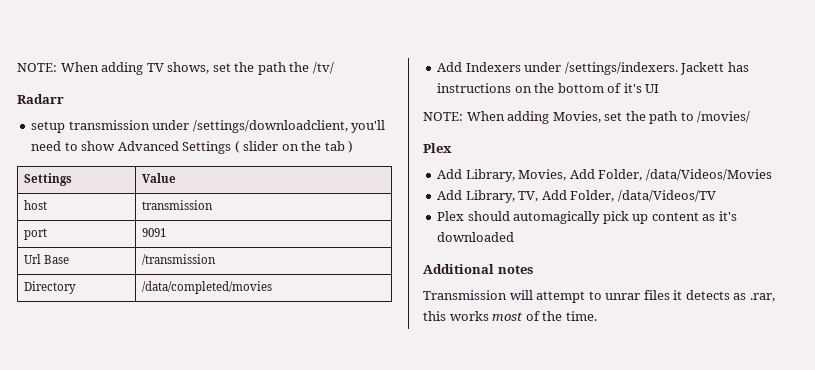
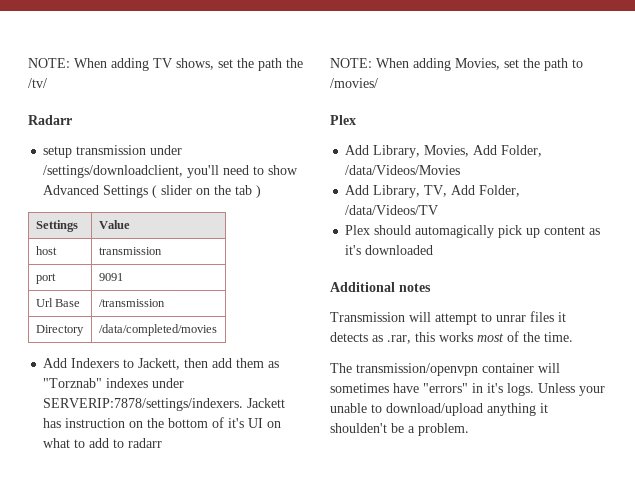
[524,62,678,75] under /settings/indexers. -> [123,358,280,370] [43,378,185,388] [43,398,244,411] to Jackett, then add them as "Torznab" indexes under SERVERIP:7878/settings/indexers.
[437,83,512,93] instructions -> [65,418,126,428] instruction
(660, 88) none -> [267,421,282,428] [43,438,163,448] on what to add to radarr
(597, 316) none -> [330,363,560,376] [330,383,605,396] [330,403,548,416] [330,423,469,436] // The transmission/openvpn container will sometimes have "errors" in it's logs. Unless your unable to download/upload anything it shoulden't be a problem.

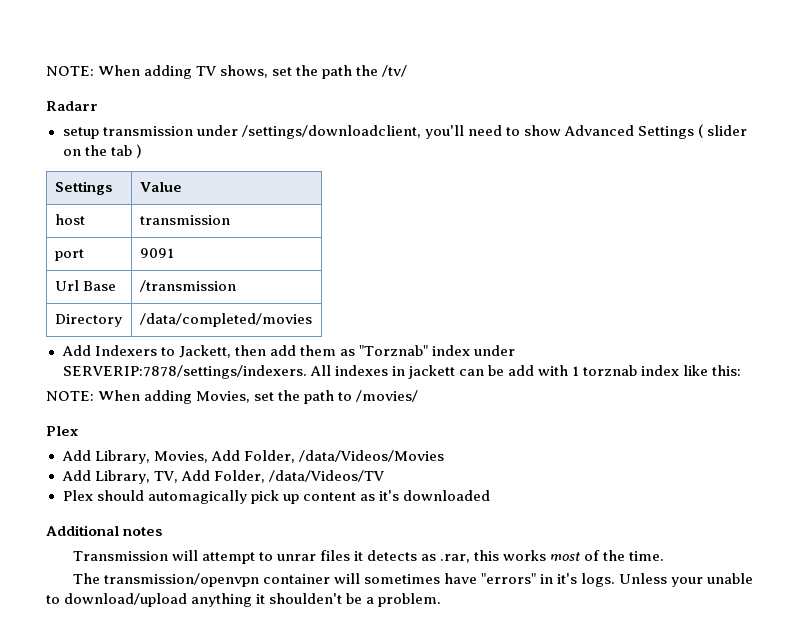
[106,378,149,388] indexes -> [431,345,470,356] index
[247,398,286,408] [43,417,282,428] [43,438,163,448] Jackett has instruction on the bottom of it's UI on what to add to radarr -> [309,365,742,379] All indexes in jackett can be add with 1 torznab index like this:

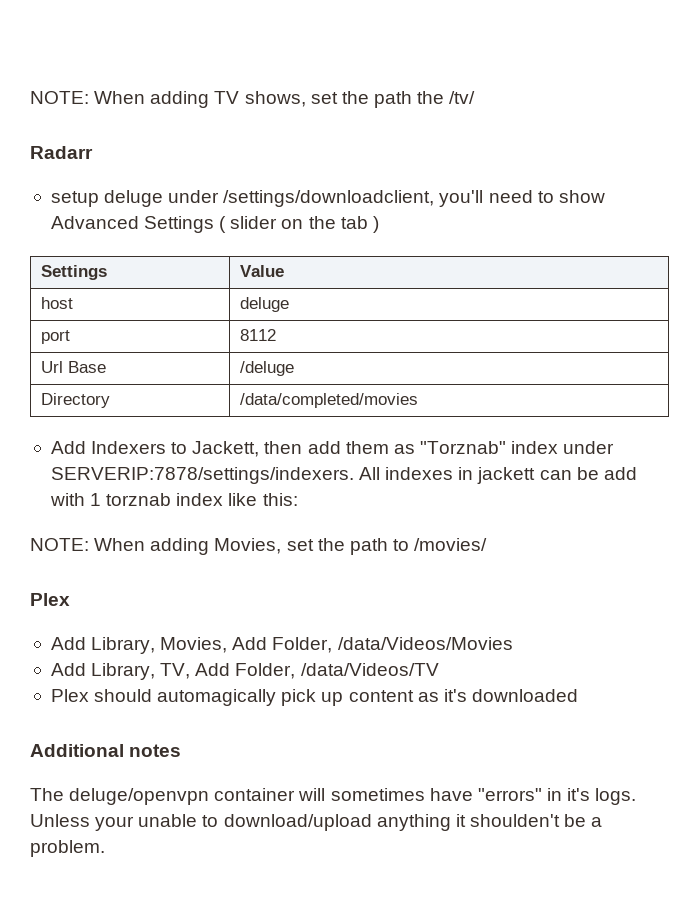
[102,126,193,136] transmission -> [104,190,164,207] deluge
[139,215,230,225] transmission -> [239,297,289,312] deluge
[139,248,174,258] 9091 -> [239,329,276,341] 8112
[139,280,236,292] /transmission -> [239,361,294,376] /deluge
[72,550,665,564] // Transmission will attempt to unrar files it detects as .rar, this works most of the time. -> (182, 750) none
[103,573,259,587] transmission/openvpn -> [69,788,210,805] deluge/openvpn

